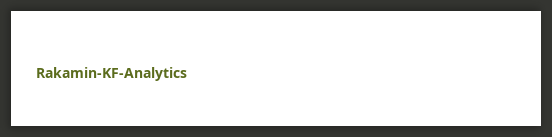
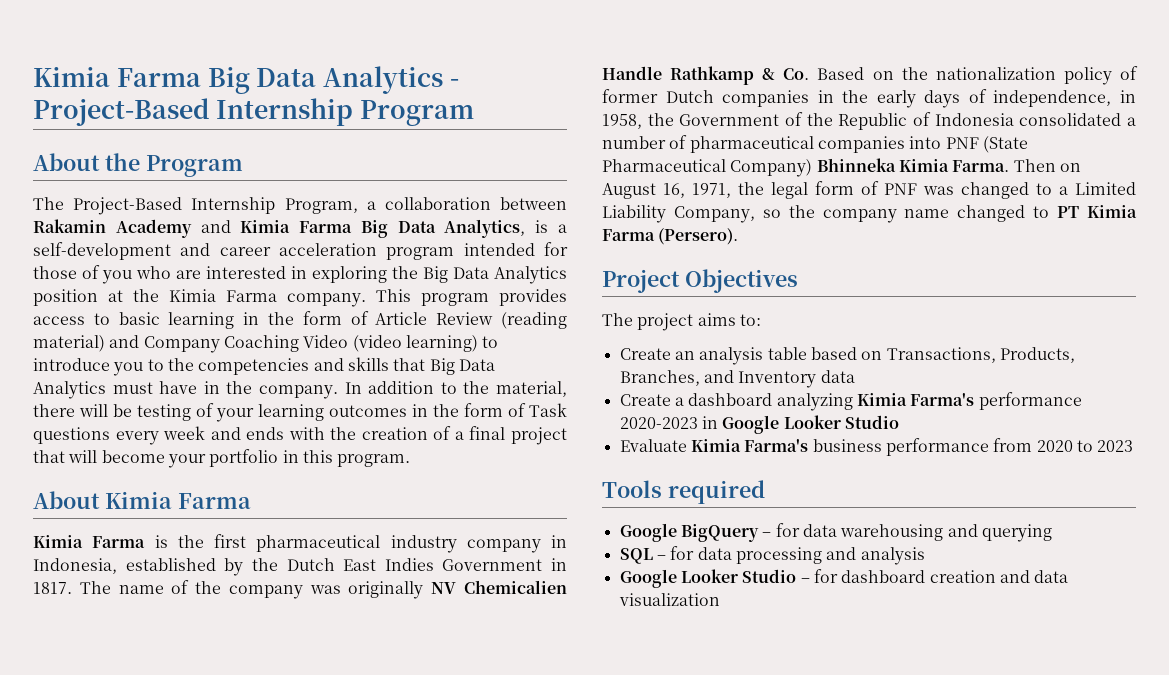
[36,67,187,81] Rakamin-KF-Analytics -> [33,66,459,94] [33,98,474,126] [33,153,243,177] [33,197,568,215] [33,219,567,238] [33,242,568,260] [33,265,567,284] [33,289,567,307] [33,311,567,329] [33,335,499,353] [33,357,495,376] [33,381,568,399] [33,403,567,422] [33,426,568,445] [33,449,411,468] [33,491,251,509] [33,534,567,553] [33,558,567,576] [33,580,567,599] [602,66,1138,85] [602,89,1136,108] [602,112,1136,130] [602,135,1028,153] [602,158,1081,177] [602,181,1136,199] [602,205,1137,223] [602,228,739,245] [602,269,798,293] [602,313,761,331] [619,347,1075,365] [619,370,855,388] [619,392,1082,411] [619,415,899,434] [619,438,1134,456] [602,480,765,504] [619,523,1052,542] [619,546,925,565] [619,569,1069,588] [618,593,720,606] Kimia Farma Big Data Analytics - Project-Based Internship Program // About the Program // The Project-Based Internship Program, a collaboration between Rakamin Academy and Kimia Farma Big Data Analytics, is a self-development and career acceleration program intended for those of you who are interested in exploring the Big Data Analytics position at the Kimia Farma company. This program provides access to basic learning in the form of Article Review (reading material) and Company Coaching Video (video learning) to introduce you to the competencies and skills that Big Data Analytics must have in the company. In addition to the material, there will be testing of your learning outcomes in the form of Task questions every week and ends with the creation of a final project that will become your portfolio in this program. // About Kimia Farma // Kimia Farma is the first pharmaceutical industry company in Indonesia, established by the Dutch East Indies Government in 1817. The name of the company was originally NV Chemicalien Handle Rathkamp & Co. Based on the nationalization policy of former Dutch companies in the early days of independence, in 1958, the Government of the Republic of Indonesia consolidated a number of pharmaceutical companies into PNF (State Pharmaceutical Company) Bhinneka Kimia Farma. Then on August 16, 1971, the legal form of PNF was changed to a Limited Liability Company, so the company name changed to PT Kimia Farma (Persero). // Project Objectives // The project aims to: // Create an analysis table based on Transactions, Products, Branches, and Inventory data // Create a dashboard analyzing Kimia Farma's performance 2020-2023 in Google Looker Studio // Evaluate Kimia Farma's business performance from 2020 to 2023 // Tools required // Google BigQuery – for data warehousing and querying // SQL – for data processing and analysis // Google Looker Studio – for dashboard creation and data visualization

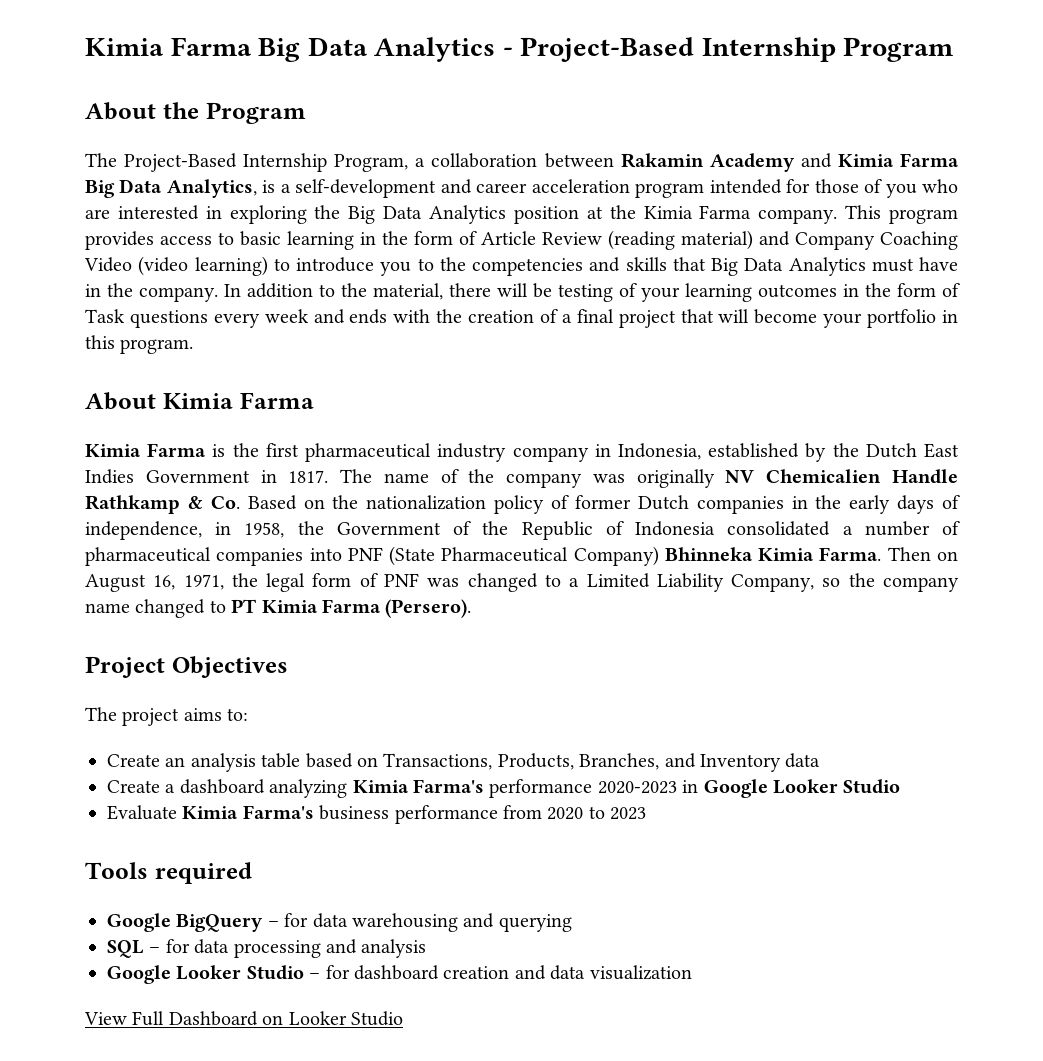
(720, 599) none -> [84,1011,403,1026] // View Full Dashboard on Looker Studio

